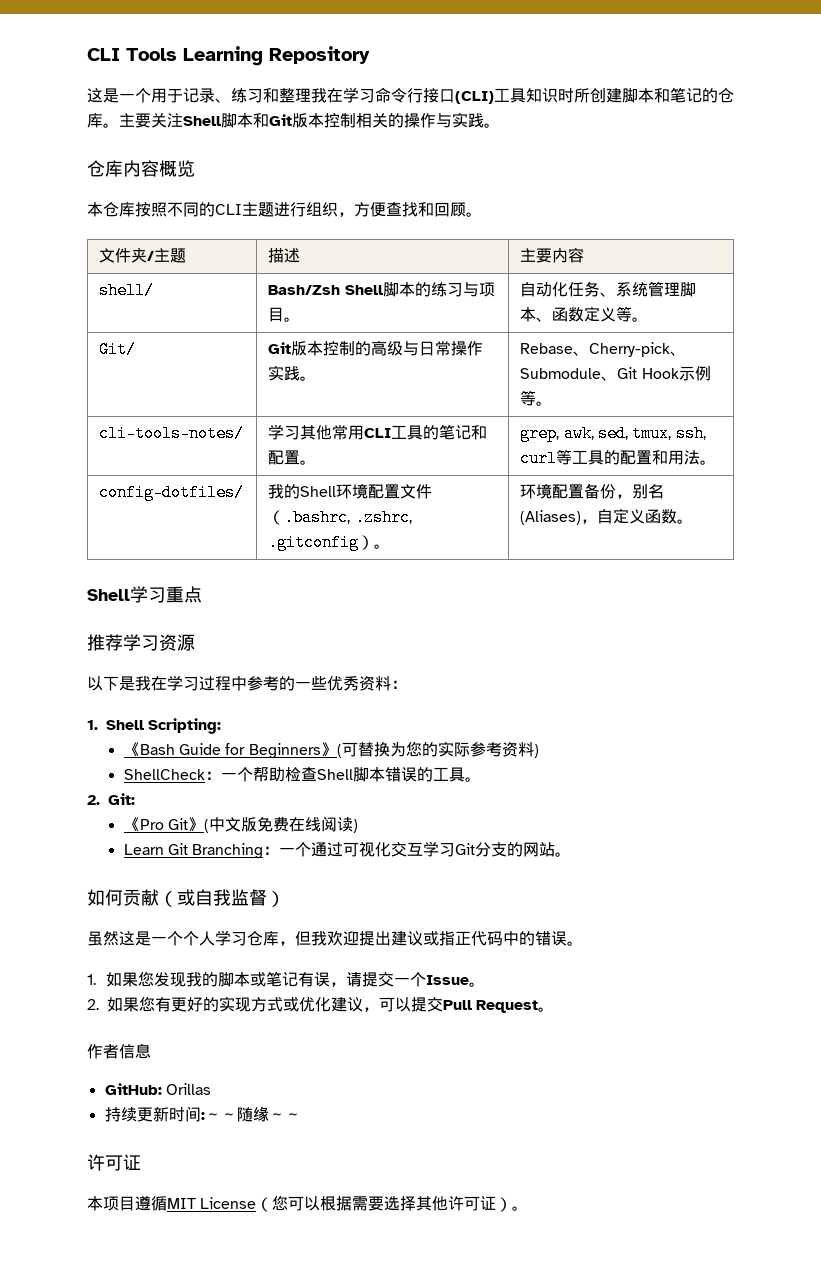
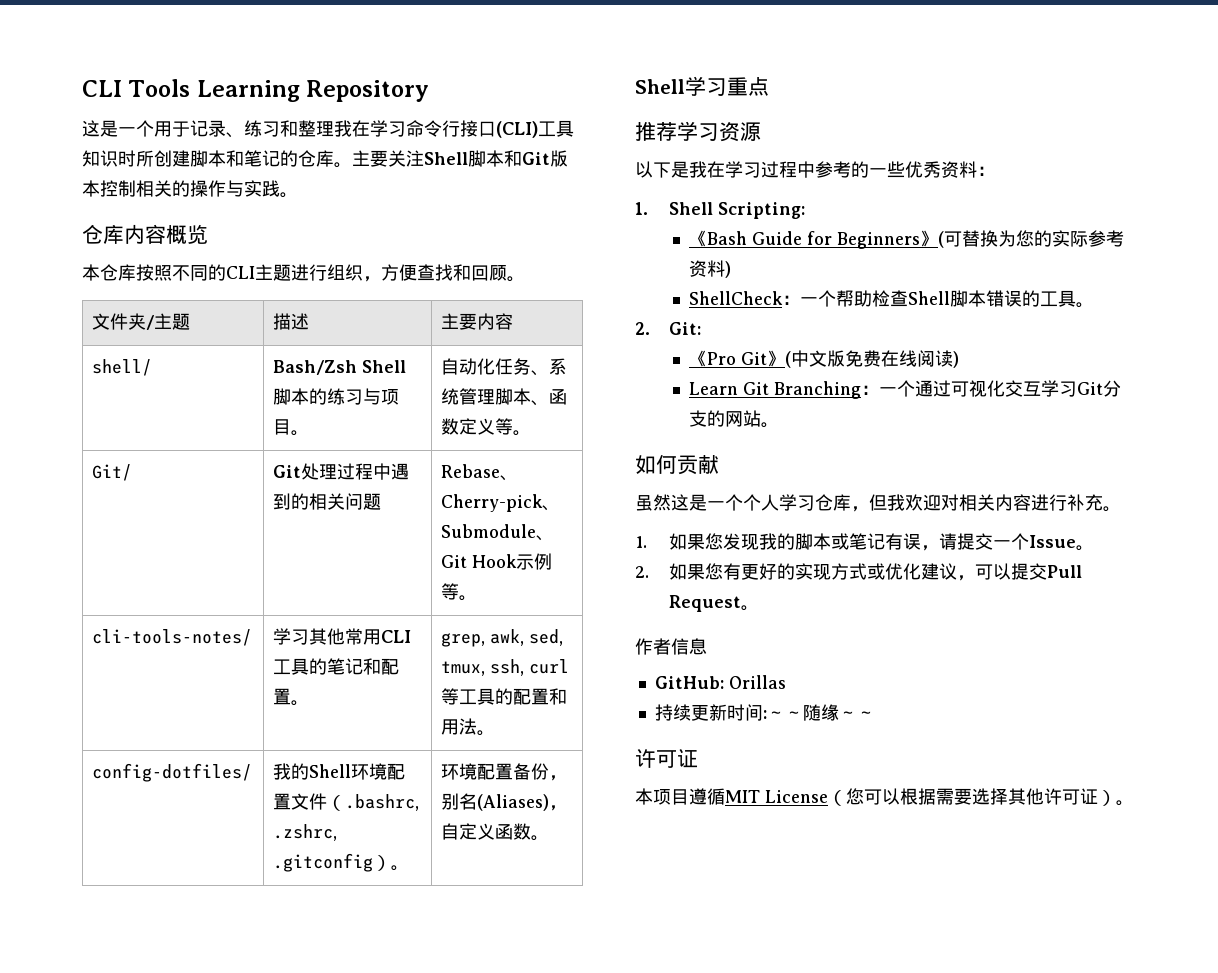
[291,340,484,356] [268,365,317,381] 版本控制的高级与日常操作实践。 -> [301,463,410,480] [273,493,382,510] 处理过程中遇到的相关问题
[159,889,285,907] （或自我监督） -> (719, 464) none
[359,931,567,946] 提出建议或指正代码中的错误 -> [941,494,1103,511] 对相关内容进行补充

